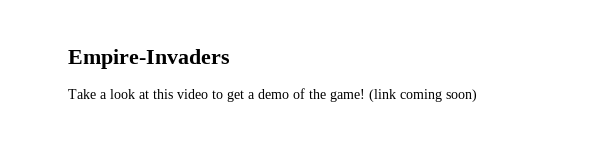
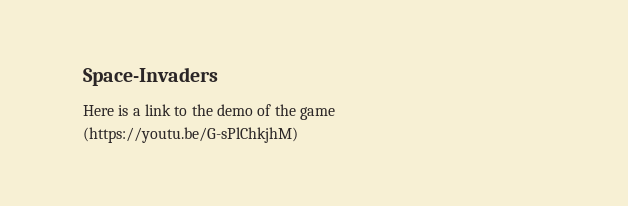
[68,49,230,69] [68,88,477,102] Empire-Invaders // Take a look at this video to get a demo of the game! (link coming soon) -> [83,67,218,86] [83,104,335,120] [83,127,298,143] Space-Invaders // Here is a link to the demo of the game (https://youtu.be/G-sPlChkjhM)

